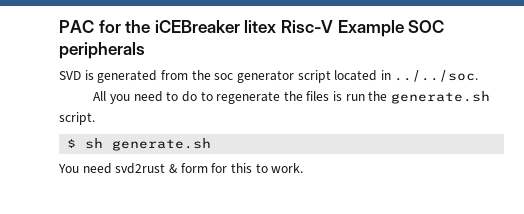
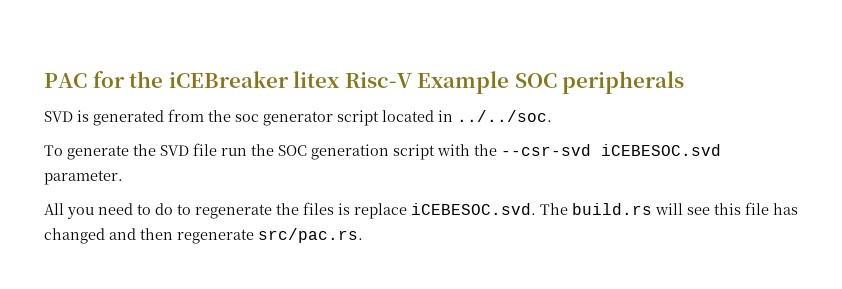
(479, 76) none -> [44,143,721,160] [44,170,123,185] // To generate the SVD file run the SOC generation script with the --csr-svd iCEBESOC.svd parameter.
[345,91,491,104] [59,112,95,125] [67,138,212,151] [58,163,304,174] run the generate.sh script. // $ sh generate.sh // You need svd2rust & form for this to work. -> [354,202,798,219] [44,228,363,244] replace iCEBESOC.svd. The build.rs will see this file has changed and then regenerate src/pac.rs.

